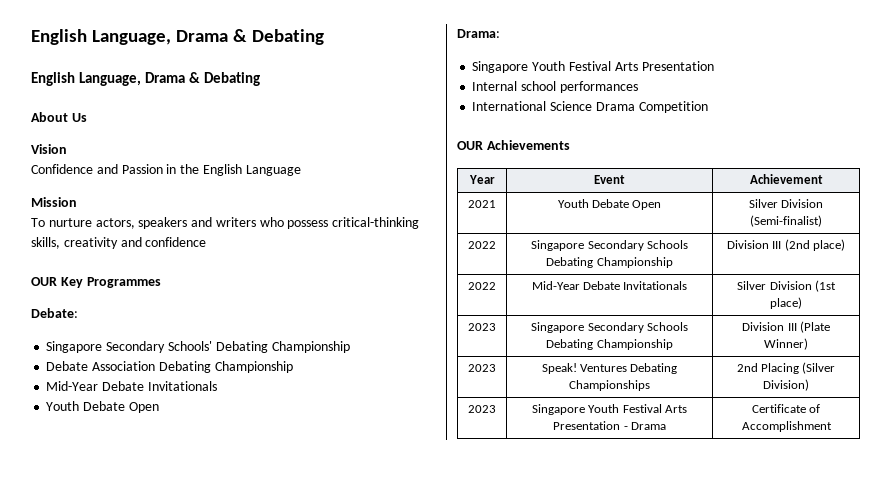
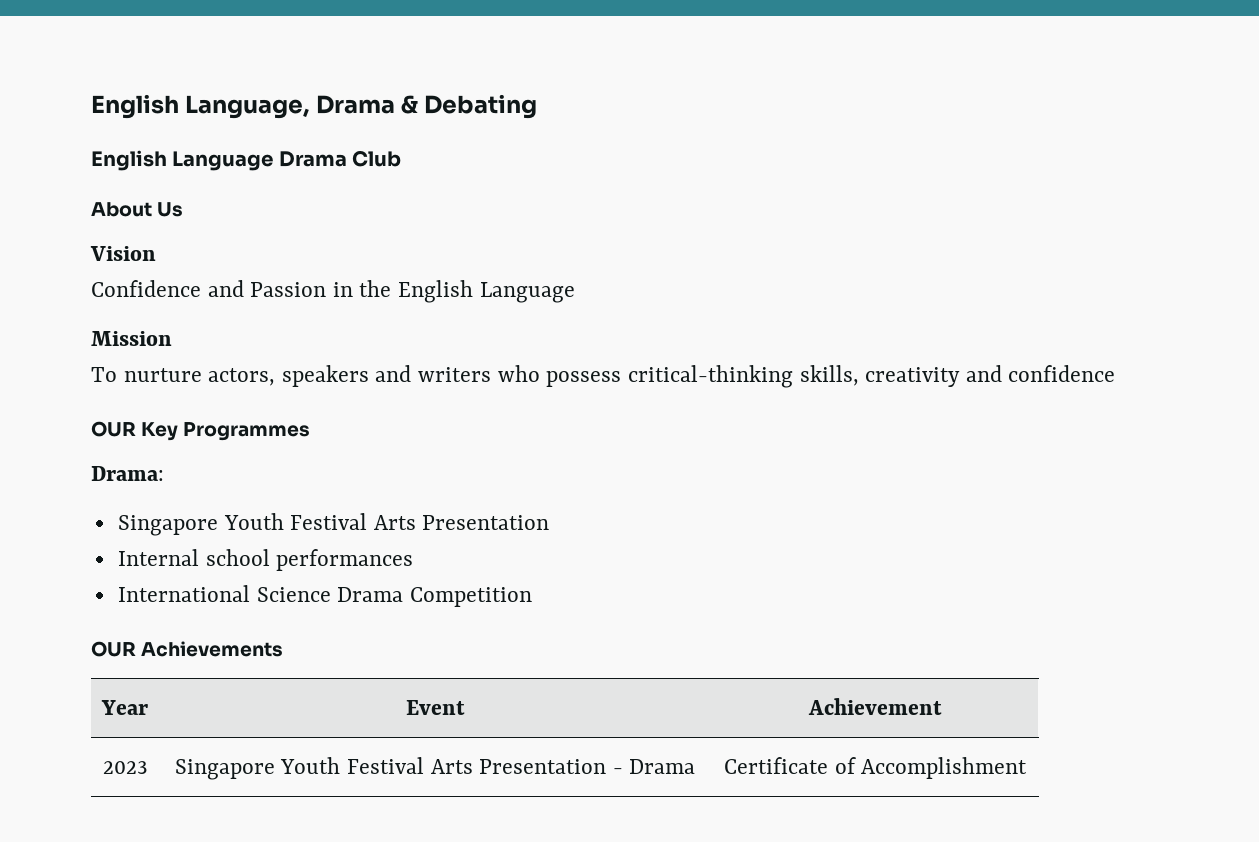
[79,72,261,86] Language, Drama & Debating -> [172,150,402,171] Language Drama Club
[31,308,78,318] [46,341,350,353] [46,361,293,373] [46,381,217,391] [46,401,159,413] // Debate: // Singapore Secondary Schools' Debating Championship // Debate Association Debating Championship // Mid-Year Debate Invitationals // Youth Debate Open -> (311, 431) none
[468,200,496,208] [557,199,662,210] [748,199,824,208] [750,215,822,227] [468,241,496,249] [531,240,688,251] [546,257,673,268] [726,239,846,251] [468,282,496,290] [531,281,688,290] [737,280,836,292] [770,297,802,309] [468,323,496,331] [531,322,688,333] [546,339,673,350] [742,321,830,333] [764,338,808,350] [468,364,496,372] [541,363,678,374] [569,380,650,391] [736,362,836,374] [763,379,809,391] // 2021 | Youth Debate Open | Silver Division (Semi-finalist) // 2022 | Singapore Secondary Schools Debating Championship | Division III (2nd place) // 2022 | Mid-Year Debate Invitationals | Silver Division (1st place) // 2023 | Singapore Secondary Schools Debating Championship | Division III (Plate Winner) // 2023 | Speak! Ventures Debating Championships | 2nd Placing (Silver Division) -> (942, 706) none

